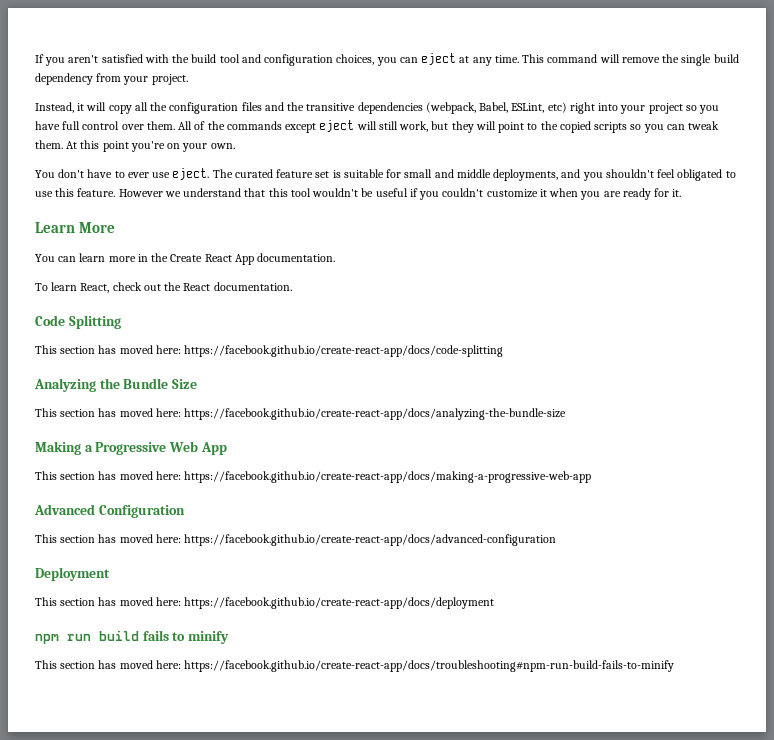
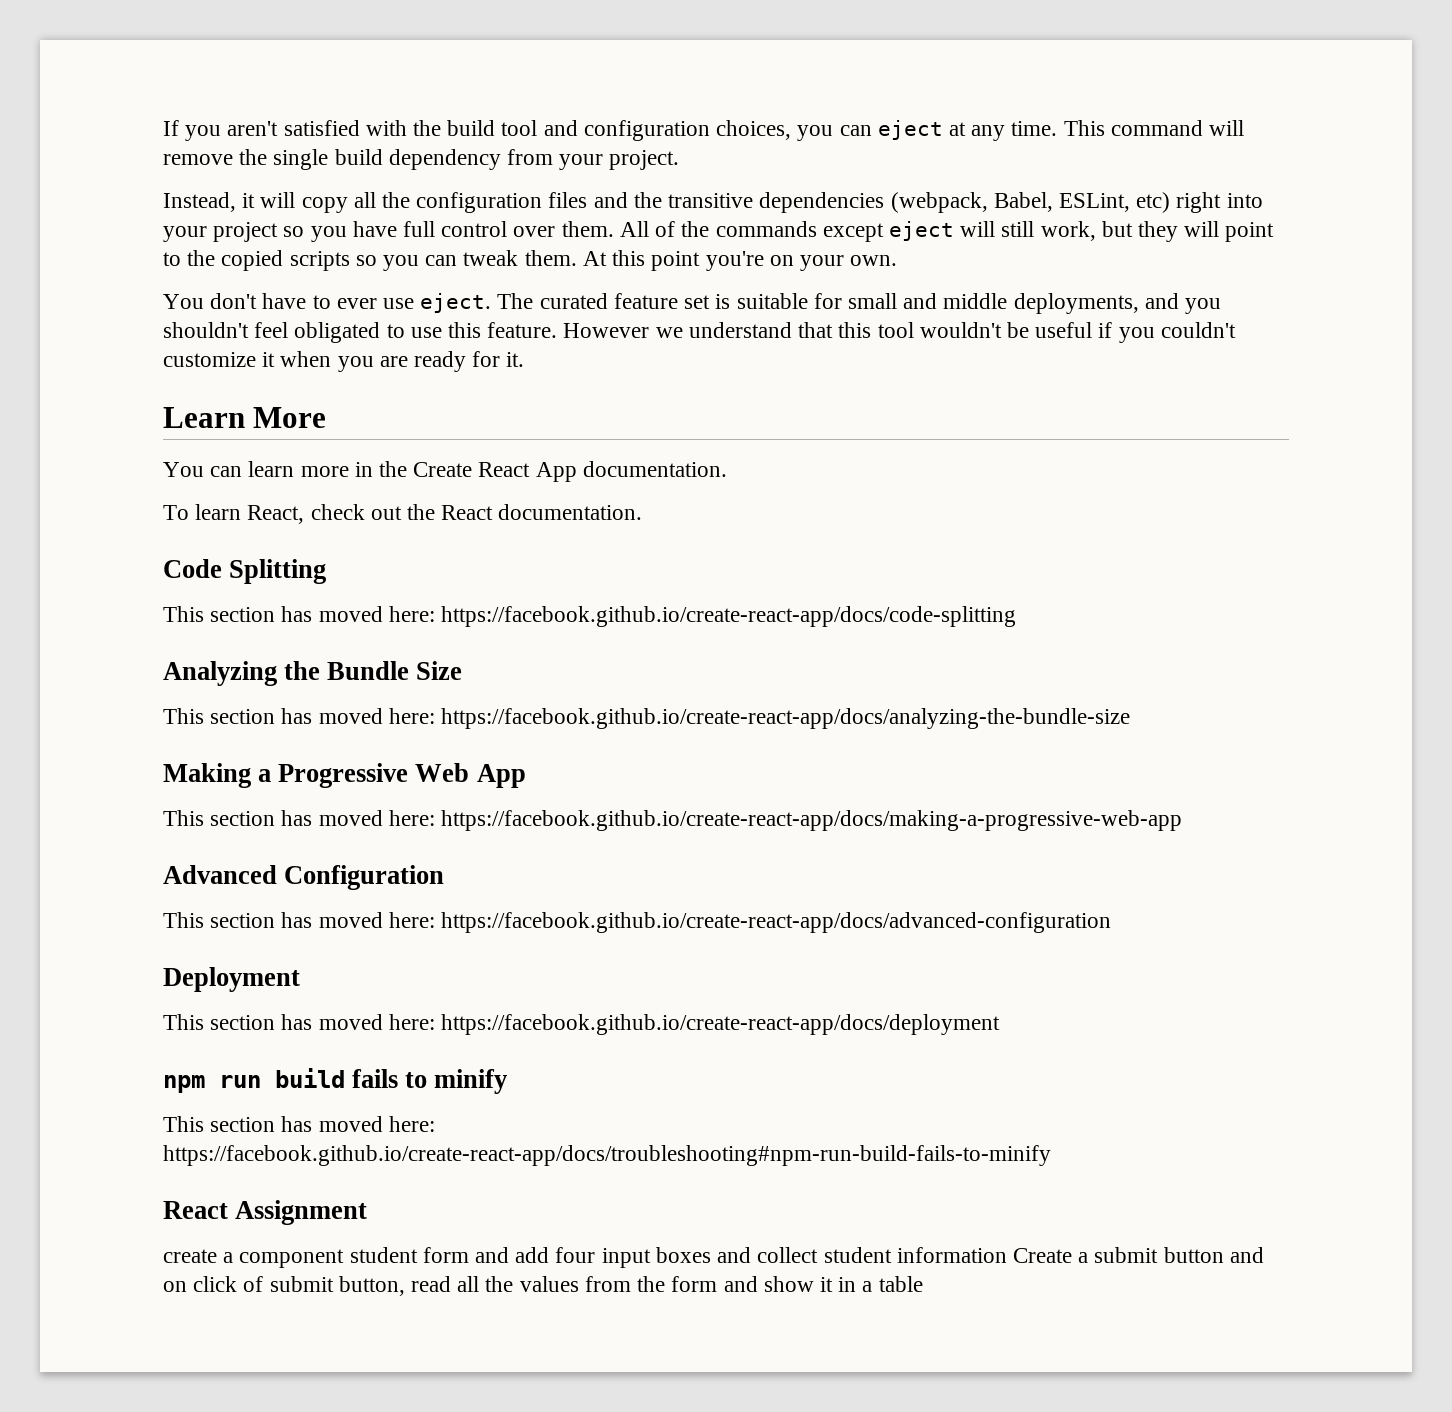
(675, 666) none -> [163,1200,368,1225] [163,1247,1264,1268] [163,1276,923,1296] // React Assignment // create a component student form and add four input boxes and collect student information Create a submit button and on click of submit button, read all the values from the form and show it in a table

